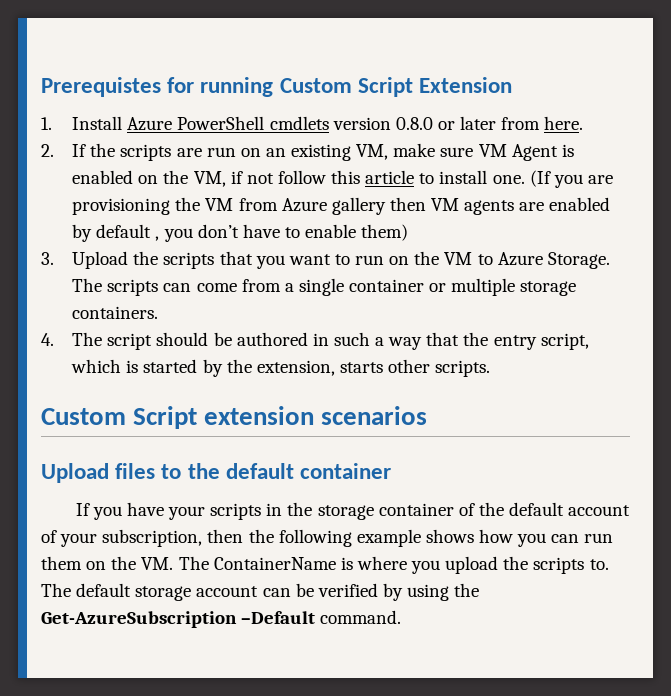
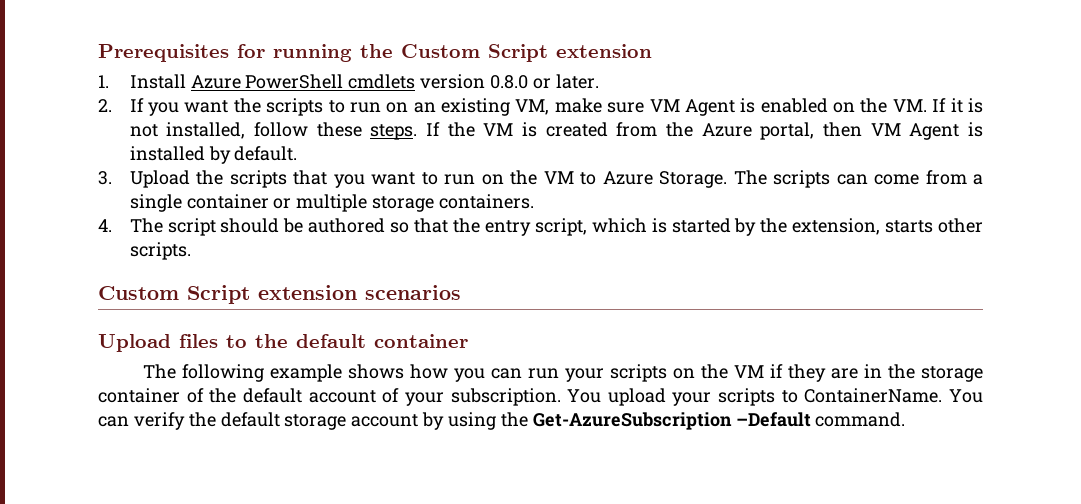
[41,77,161,97] Prerequistes -> [98,44,229,62] Prerequisites
[279,77,513,97] Custom Script Extension -> [360,44,652,62] the Custom Script extension
[460,116,584,130] later from here. -> [555,74,599,89] later.
[90,143,202,161] the scripts are -> [148,98,345,116] you want the scripts to
[193,170,613,188] [72,197,611,215] [72,224,409,242] VM, if not follow this article to install one. (If you are provisioning the VM from Azure gallery then VM agents are enabled by default , you don’t have to enable them) -> [892,98,983,113] [129,122,983,140] [129,146,298,164] VM. If it is not installed, follow these steps. If the VM is created from the Azure portal, then VM Agent is installed by default.
[312,332,423,350] in such a way -> [390,222,410,233] so
[75,502,262,520] If you have your scripts -> [143,364,859,382] The following example shows how you can run your scripts on the VM if they are
[102,529,614,547] [41,556,609,574] [41,583,378,601] subscription, then the following example shows how you can run them on the VM. The ContainerName is where you upload the scripts to. The default storage account can be verified -> [450,388,983,406] [98,412,419,430] subscription. You upload your scripts to ContainerName. You can verify the default storage account

